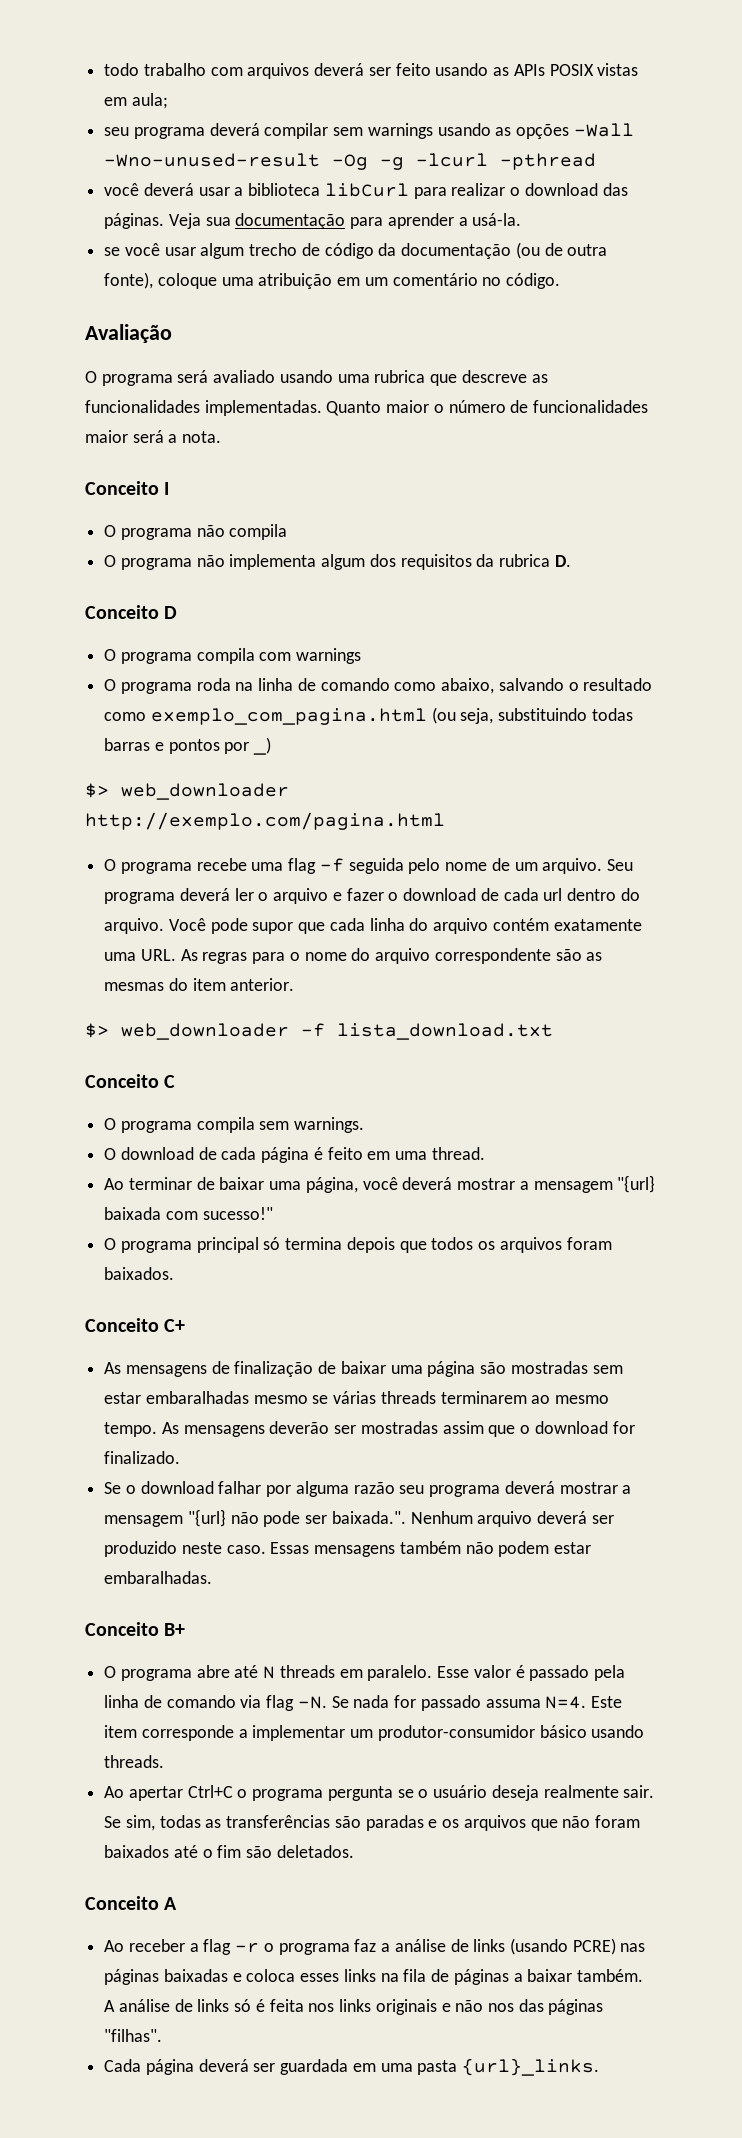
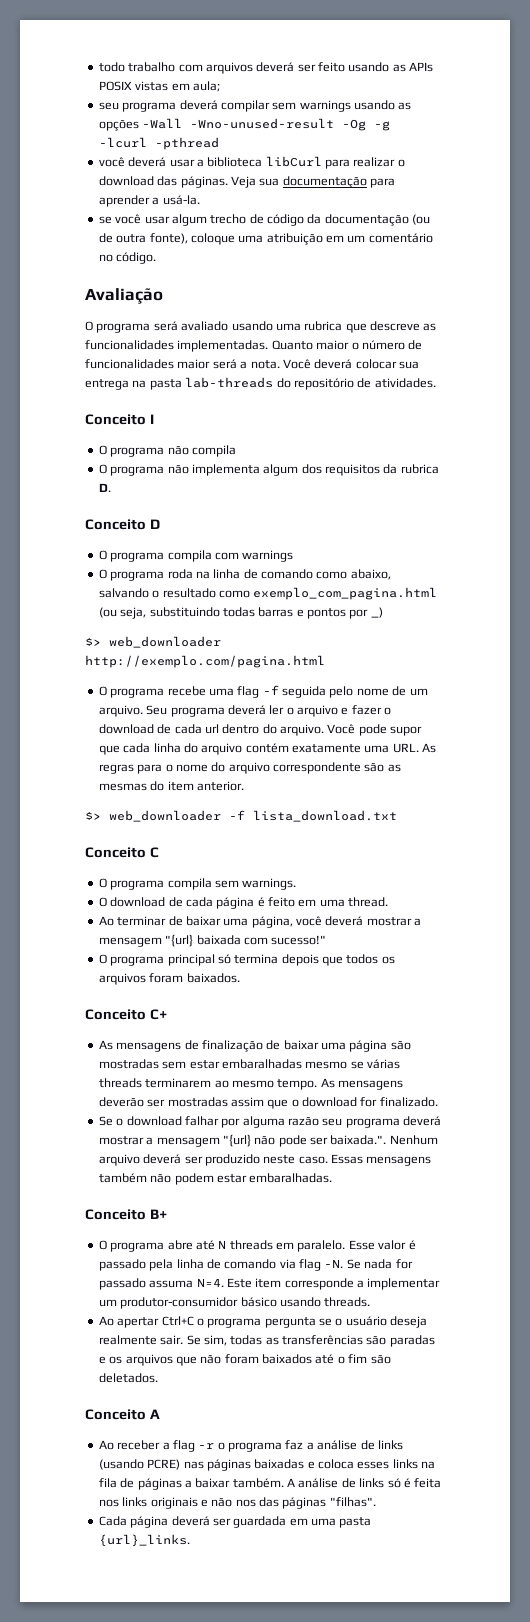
(222, 437) none -> [282,359,419,369] [85,377,436,390] Você deverá colocar sua entrega na pasta lab-threads do repositório de atividades.

